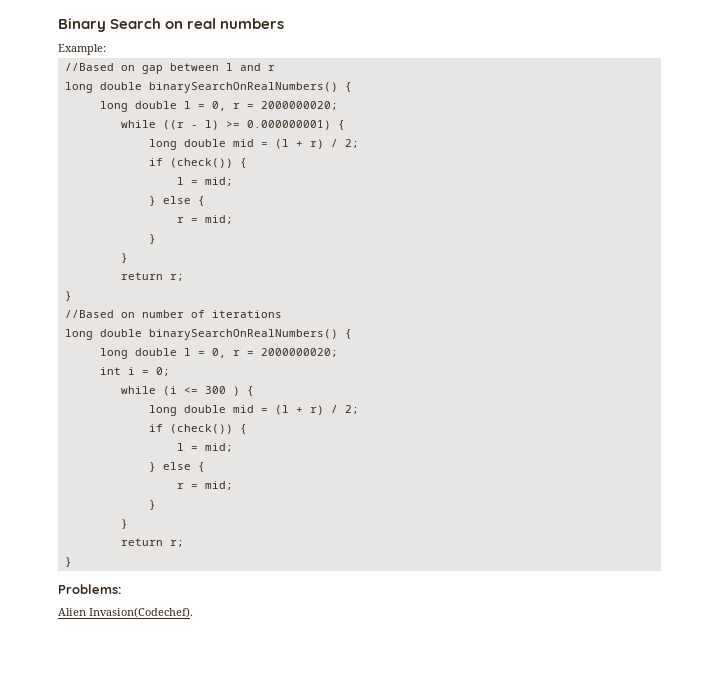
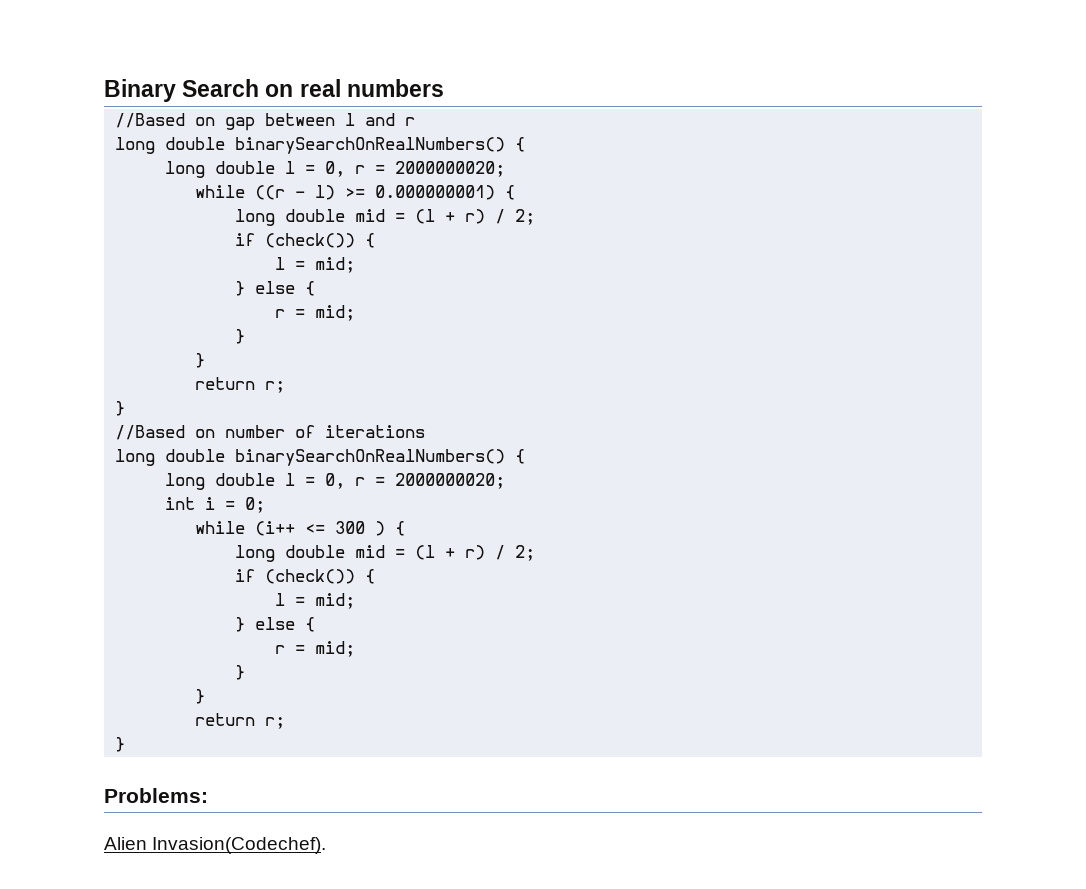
[58,44,106,55] // Example: -> (444, 88) none
[162,386,177,396] (i -> [255,521,296,536] (i++

